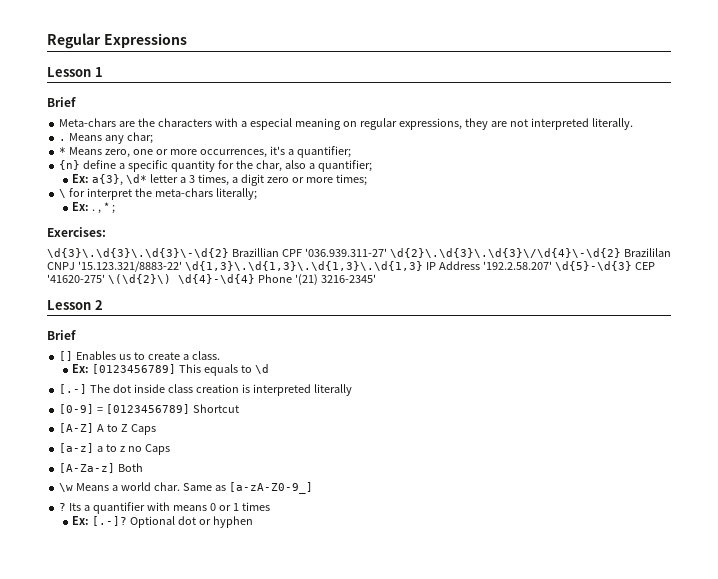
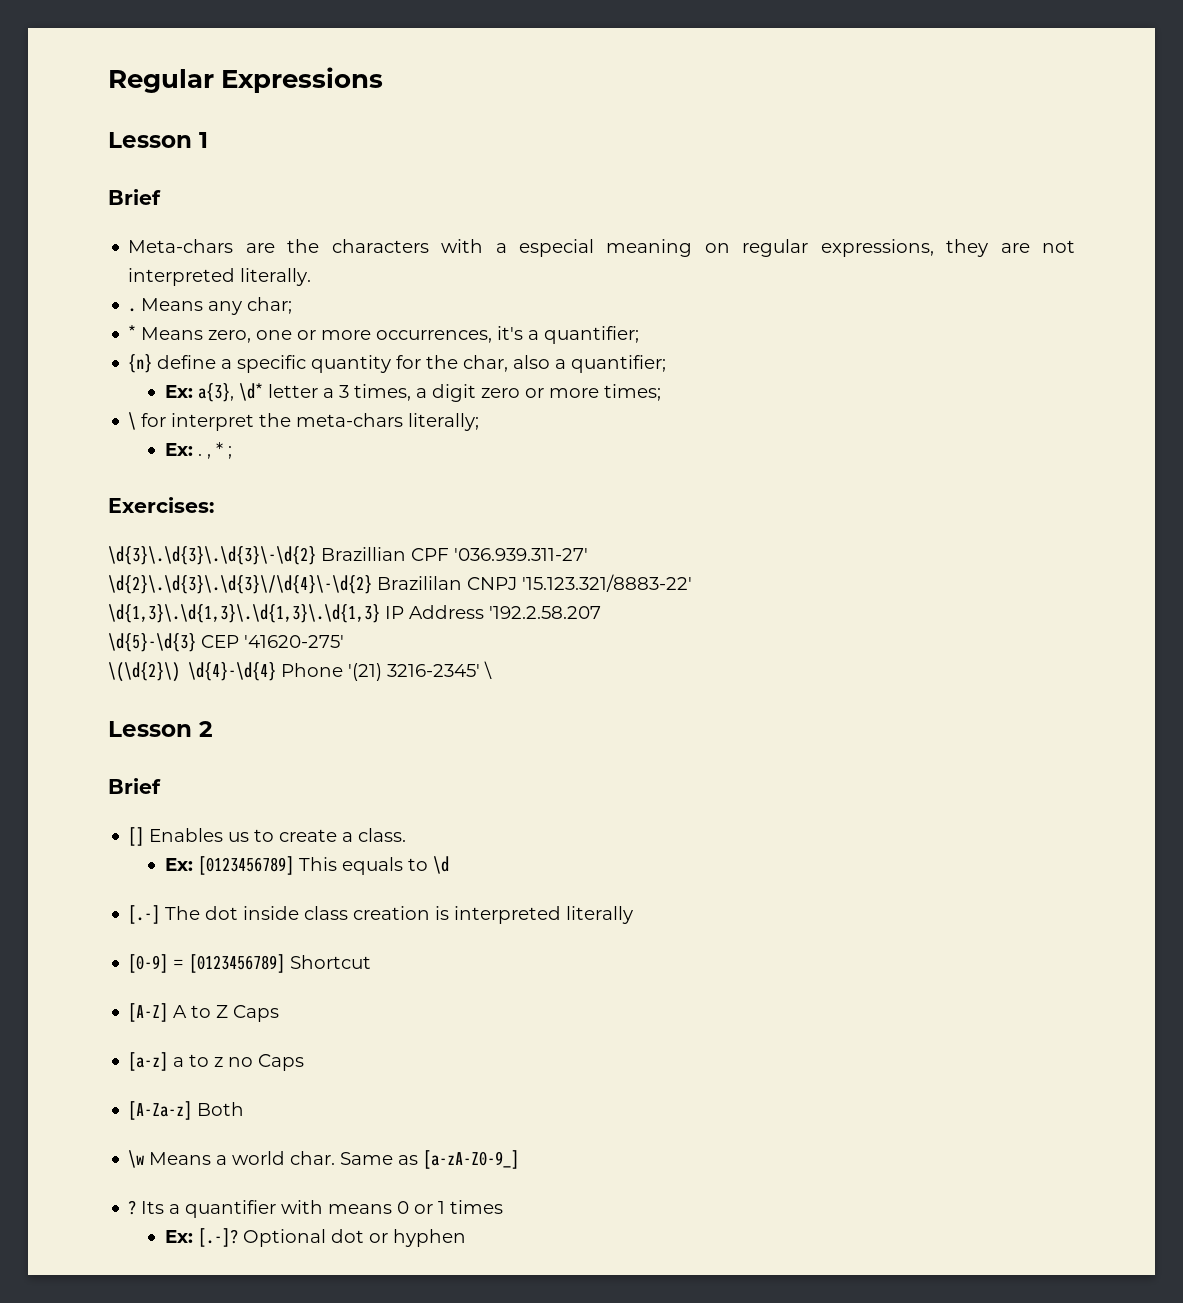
(387, 252) none -> (588, 554) //
(182, 266) none -> (692, 583) //
[482,261,552,270] '192.2.58.207' -> [489,606,601,619] '192.2.58.207 //
(105, 278) none -> (344, 641) //
(376, 278) none -> [484,661,492,679] \

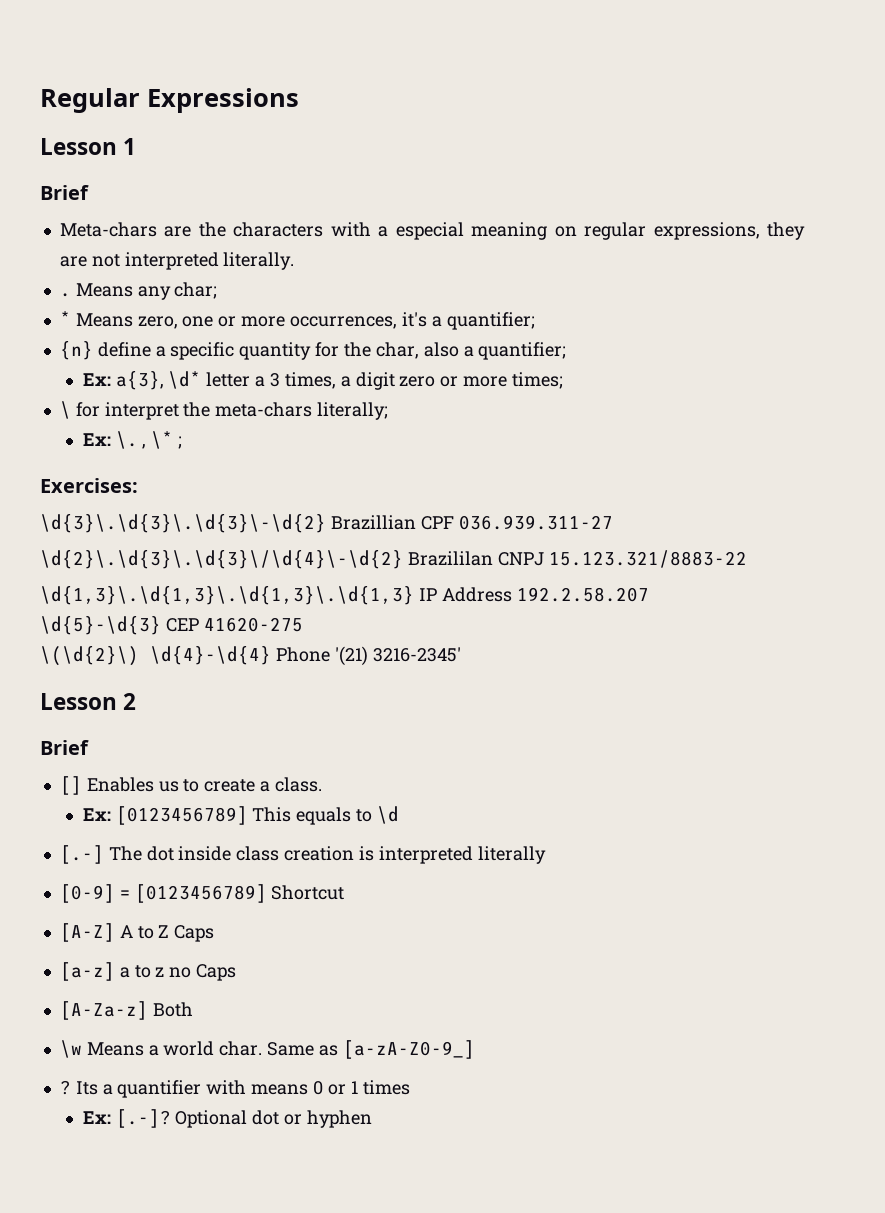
[197,442,223,459] . , * -> [115,431,174,449] \. , \*
[454,548,588,561] '036.939.311-27' -> [458,515,613,530] 036.939.311-27
[522,574,692,592] '15.123.321/8883-22' -> [548,550,747,568] 15.123.321/8883-22
[489,606,601,619] '192.2.58.207 -> [516,587,649,602] 192.2.58.207
[244,635,344,648] '41620-275' -> [203,617,303,632] 41620-275
[484,661,492,679] \ -> (461, 654) none

